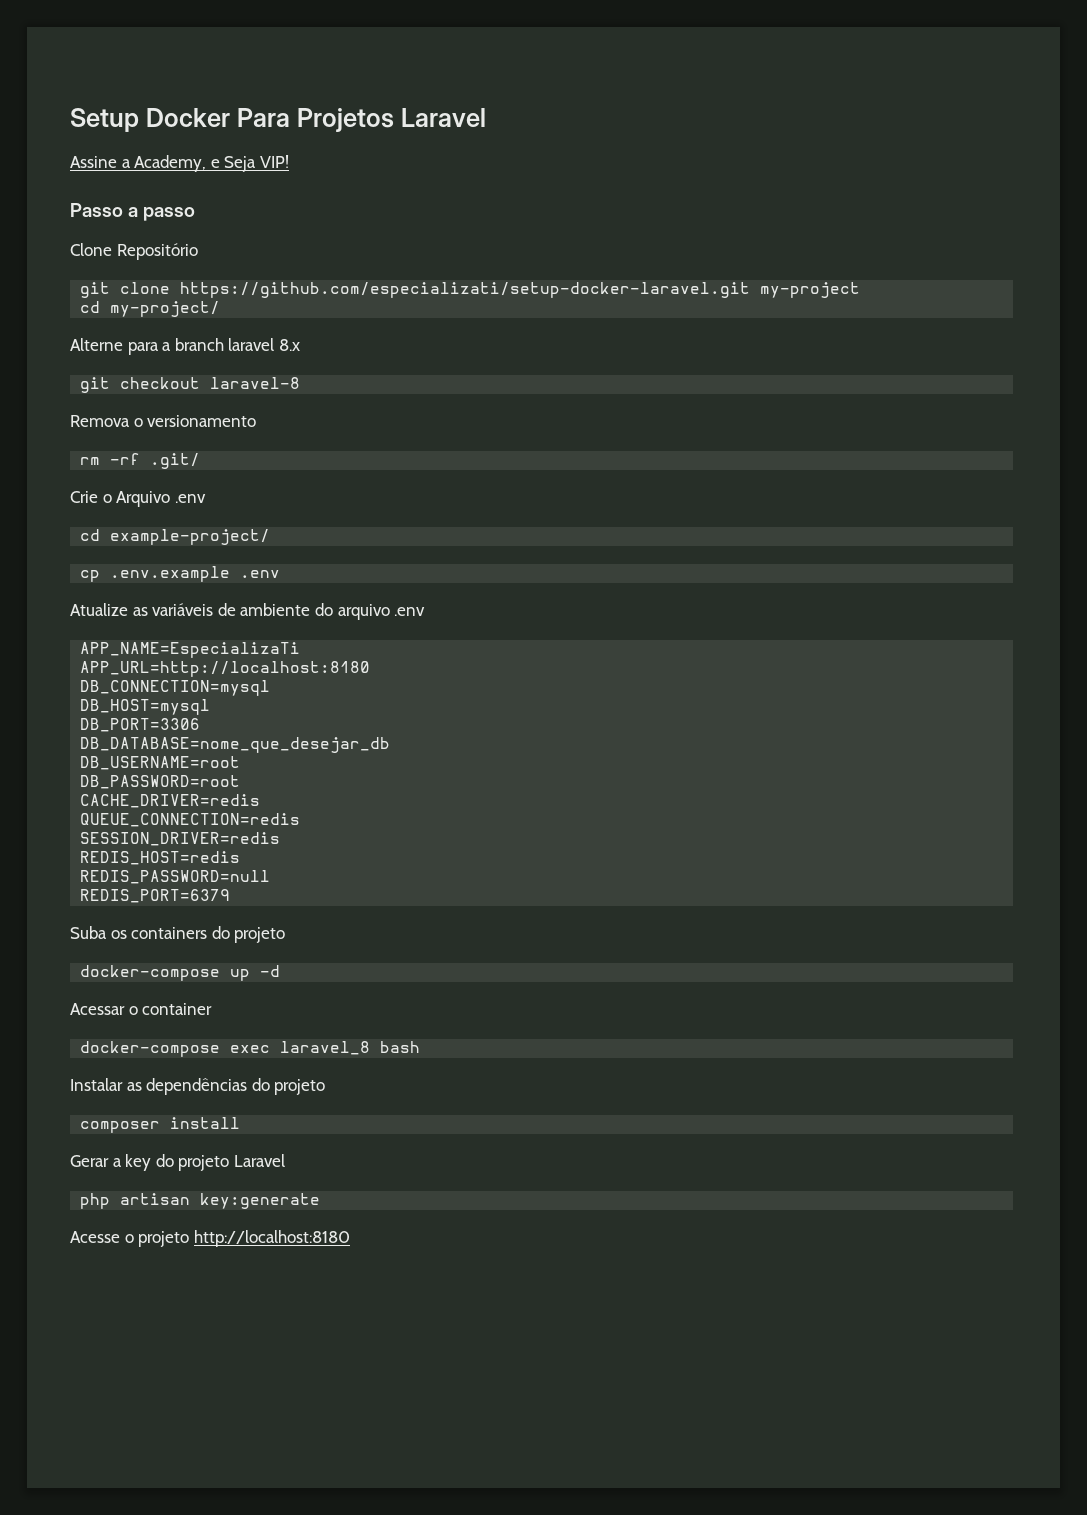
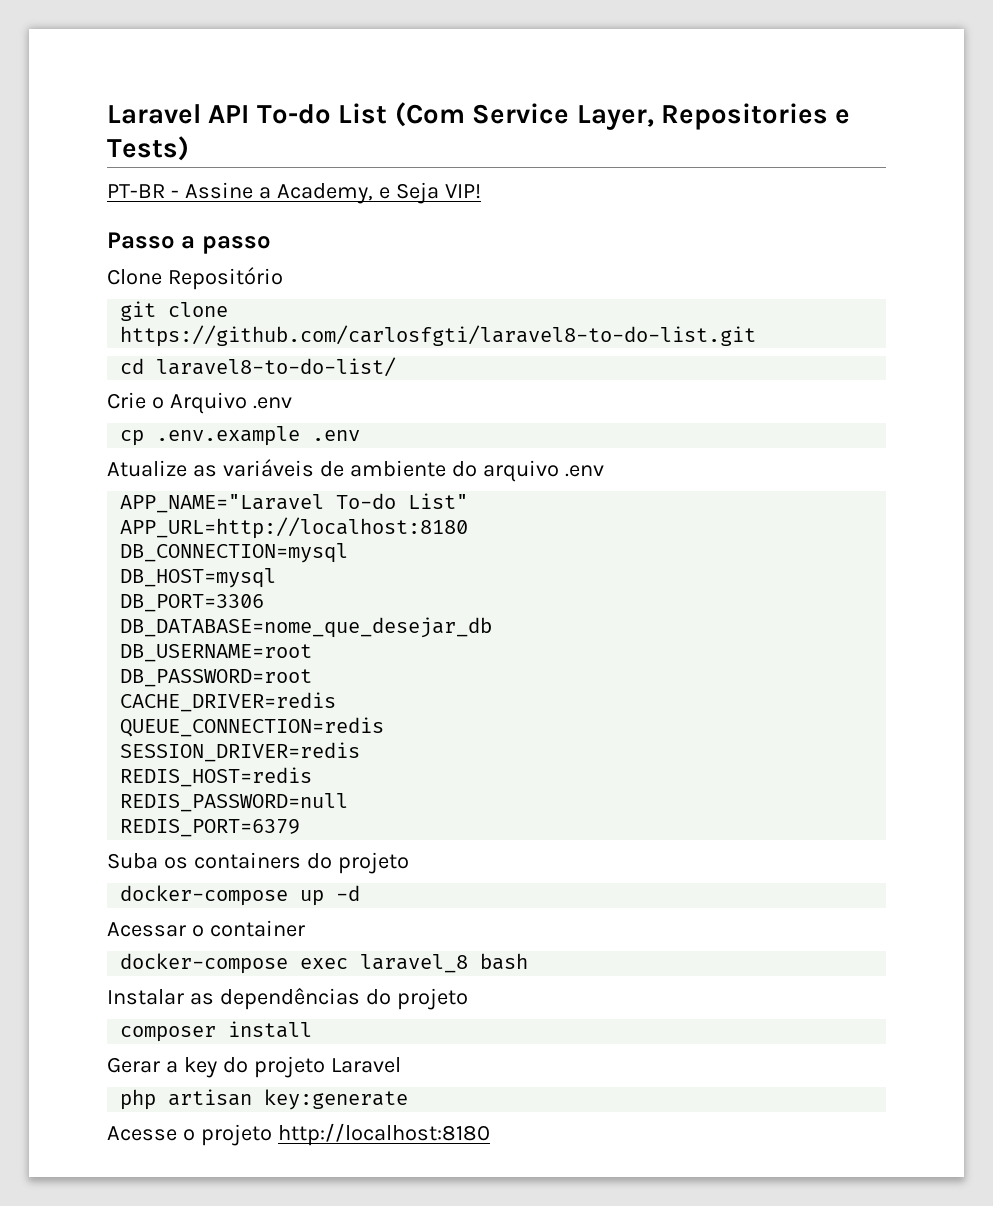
[70,108,486,132] Setup Docker Para Projetos Laravel // -> [107,102,851,130] [107,136,189,161] [107,184,179,198] Laravel API To-do List (Com Service Layer, Repositories e Tests) // PT-BR -
[180,282,861,298] [80,301,221,317] [70,338,300,355] [80,377,301,393] [70,415,257,427] [80,453,201,469] https://github.com/especializati/setup-docker-laravel.git my-project // cd my-project/ // Alterne para a branch laravel 8.x // git checkout laravel-8 // Remova o versionamento // rm -rf .git/ -> [120,325,757,347] [120,357,397,377] https://github.com/carlosfgti/laravel8-to-do-list.git // cd laravel8-to-do-list/
[80,529,271,545] // cd example-project/ -> (292, 403) none
[80,642,301,658] APP_NAME=EspecializaTi -> [120,493,469,513] APP_NAME="Laravel To-do List"

